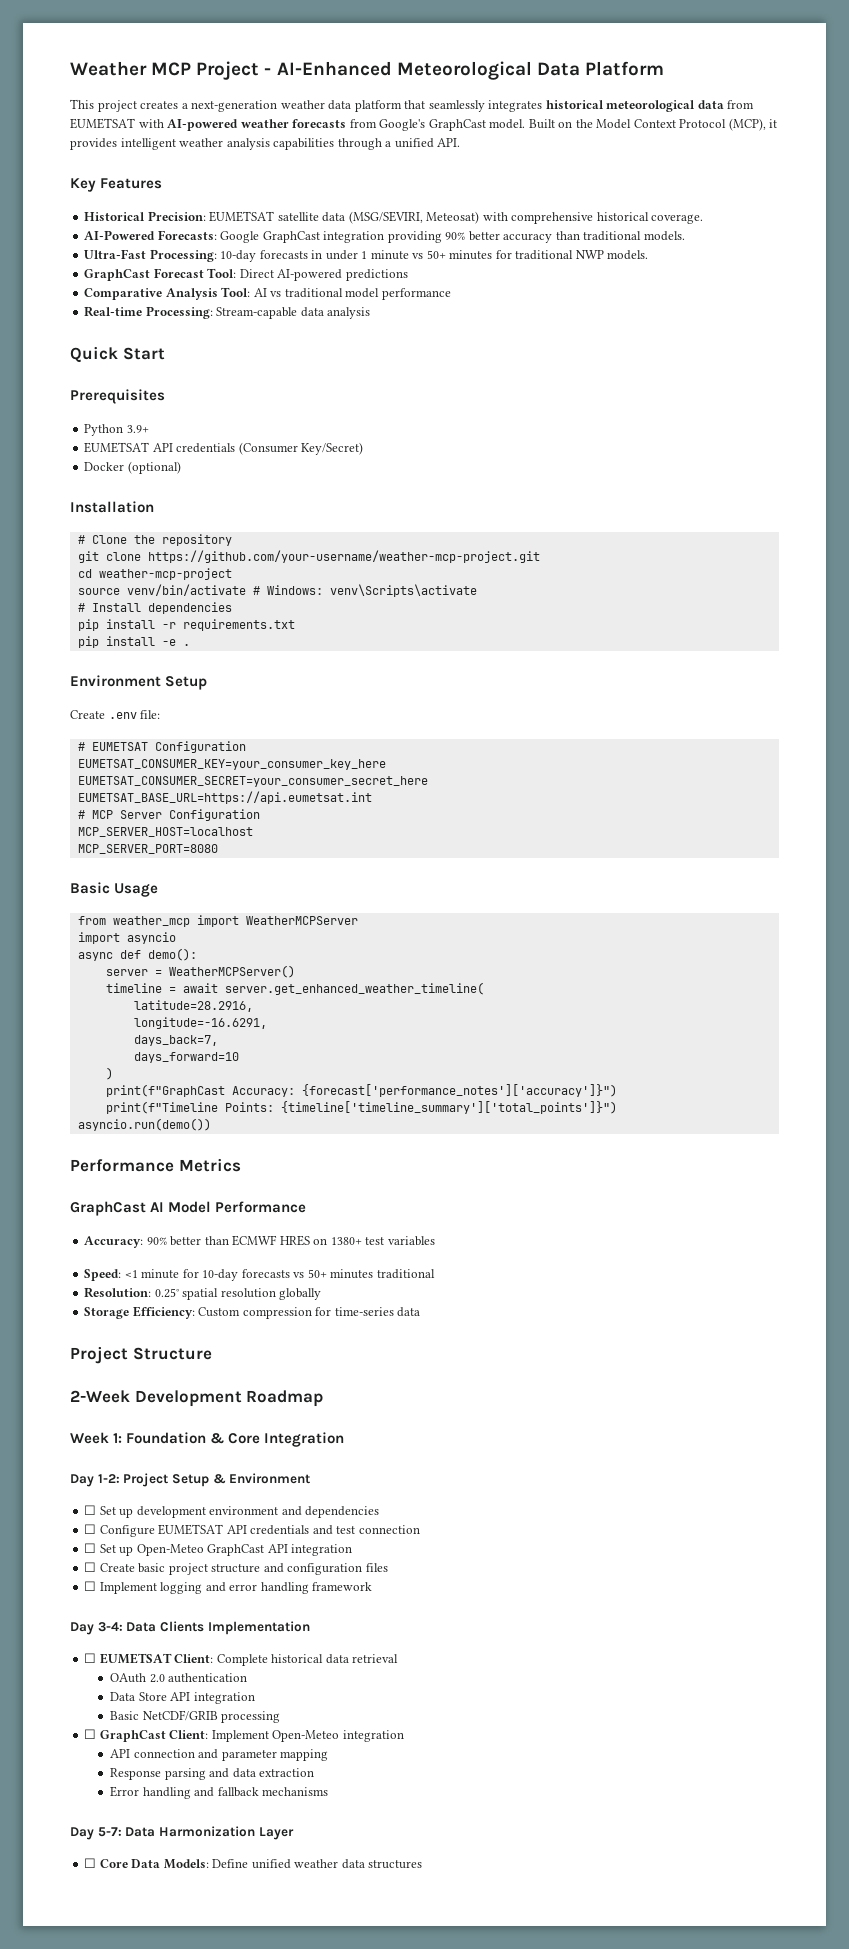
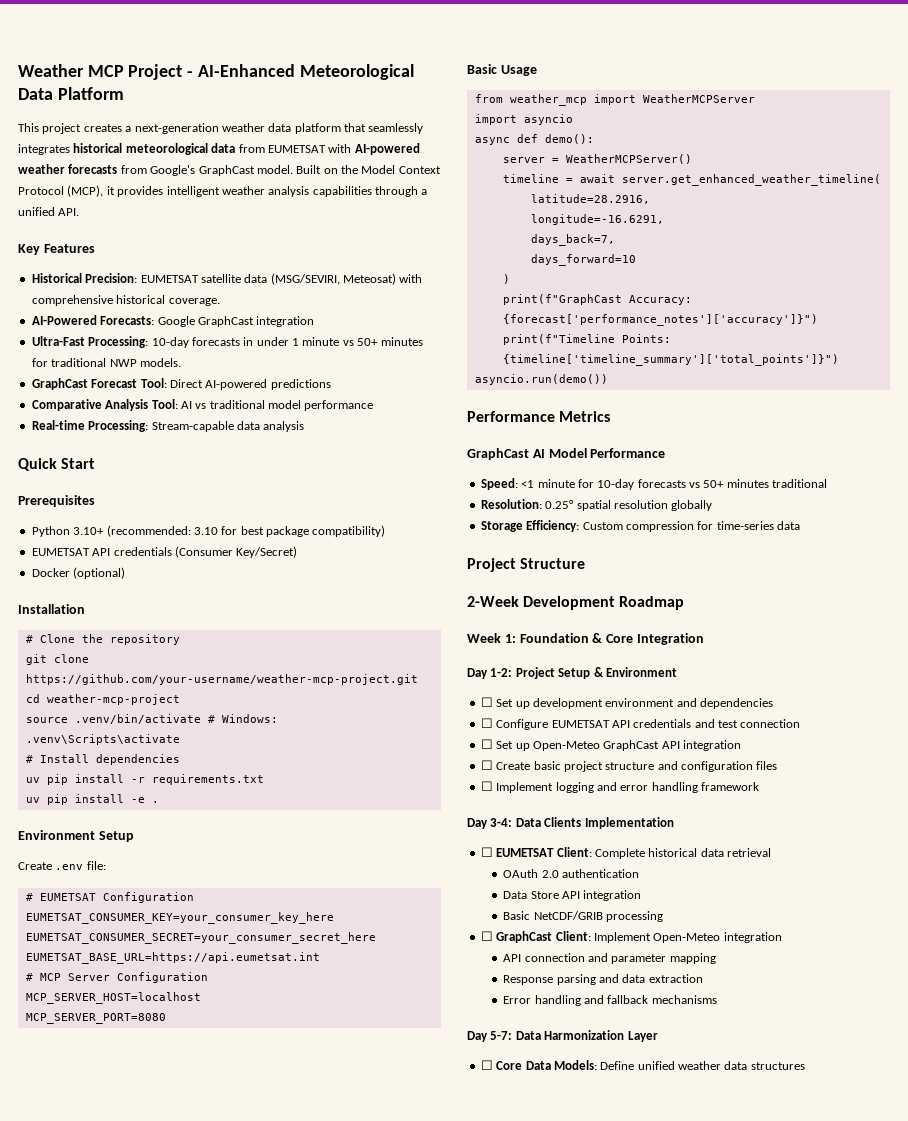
[387,231,685,243] providing 90% better accuracy than traditional models. -> (315, 321) none
[126,425,149,433] 3.9+ -> [73,525,386,537] 3.10+ (recommended: 3.10 for best package compatibility)
[126,584,246,596] venv/bin/activate -> [74,714,201,724] .venv/bin/activate
[329,584,477,597] venv\Scripts\activate -> [25,734,180,745] .venv\Scripts\activate
(232, 608) none -> [25,777,40,783] uv
(295, 625) none -> [25,797,40,803] uv
[84,1235,435,1248] // Accuracy: 90% better than ECMWF HRES on 1380+ test variables -> (666, 453) none

